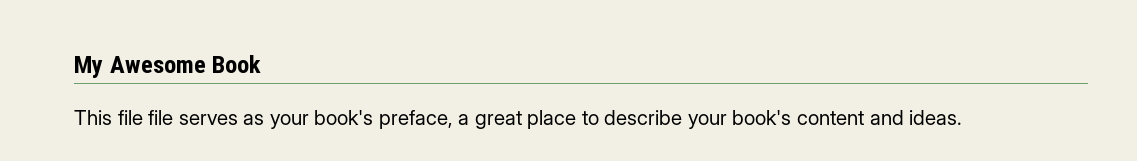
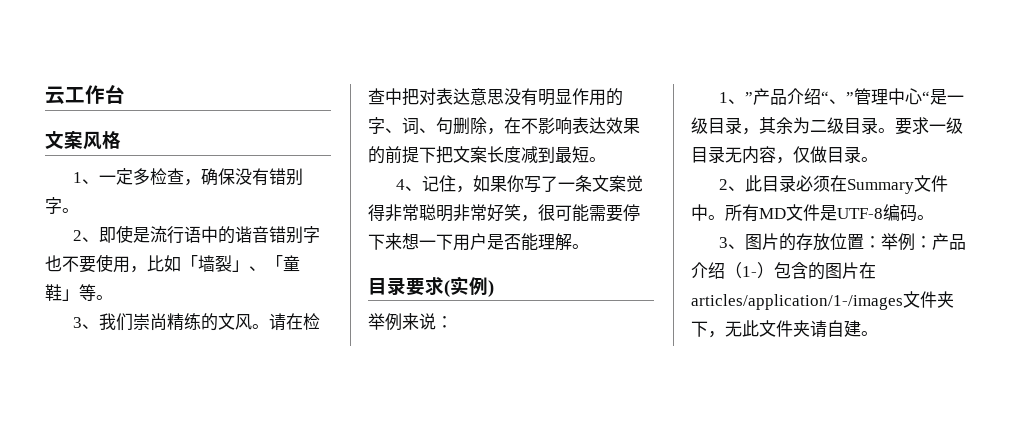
[74,55,262,78] [74,110,963,129] My Awesome Book // This file file serves as your book's preface, a great place to describe your book's content and ideas. -> [45,85,125,104] [45,131,121,150] [72,168,303,186] [45,197,79,214] [72,225,320,244] [45,254,300,273] [45,284,113,301] [72,313,320,331] [368,88,623,106] [368,117,640,135] [368,146,606,164] [395,175,643,193] [368,204,640,222] [368,233,589,251] [368,276,494,297] [368,313,453,331] [718,88,964,105] [691,117,963,135] [691,146,878,164] [718,175,948,194] [691,204,934,222] [718,233,966,251] [691,262,876,280] [691,291,954,310] [691,320,878,338] 云工作台 // 文案风格 // 1、一定多检查，确保没有错别字。 // 2、即使是流行语中的谐音错别字也不要使用，比如「墙裂」、「童鞋」等。 // 3、我们崇尚精练的文风。请在检查中把对表达意思没有明显作用的字、词、句删除，在不影响表达效果的前提下把文案长度减到最短。 // 4、记住，如果你写了一条文案觉得非常聪明非常好笑，很可能需要停下来想一下用户是否能理解。 // 目录要求(实例) // 举例来说： // 1、”产品介绍“、”管理中心“是一级目录，其余为二级目录。要求一级目录无内容，仅做目录。 // 2、此目录必须在Summary文件中。所有MD文件是UTF-8编码。 // 3、图片的存放位置：举例：产品介绍（1-）包含的图片在articles/application/1-/images文件夹下，无此文件夹请自建。

